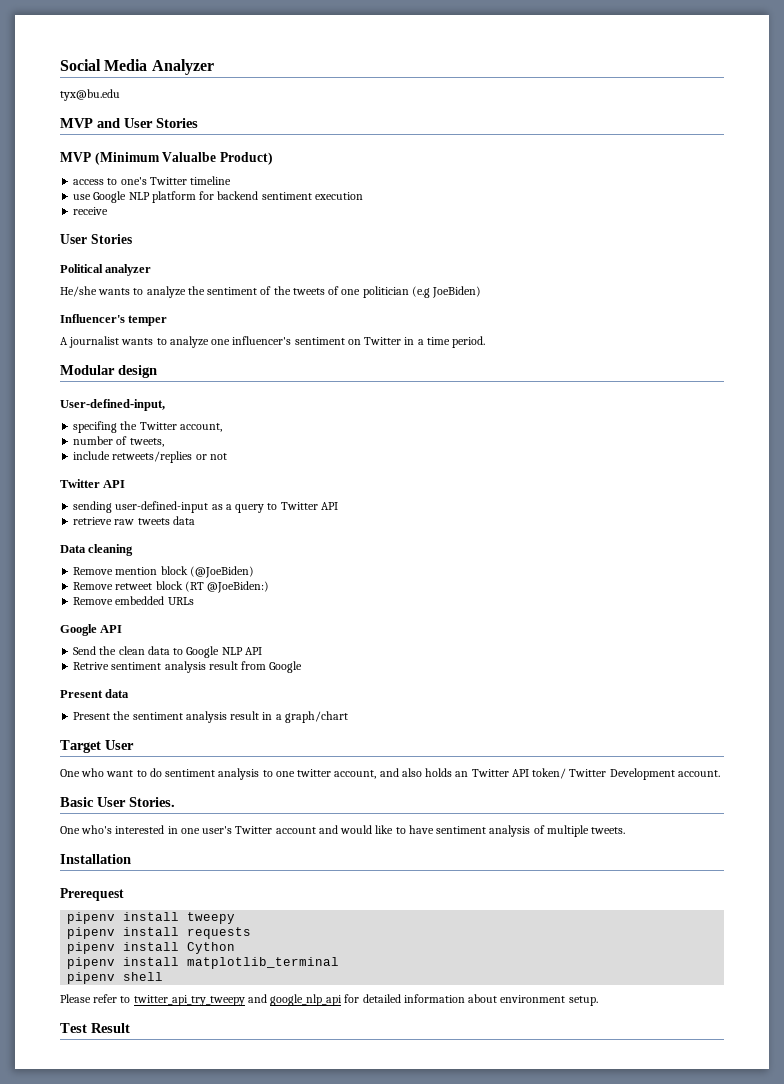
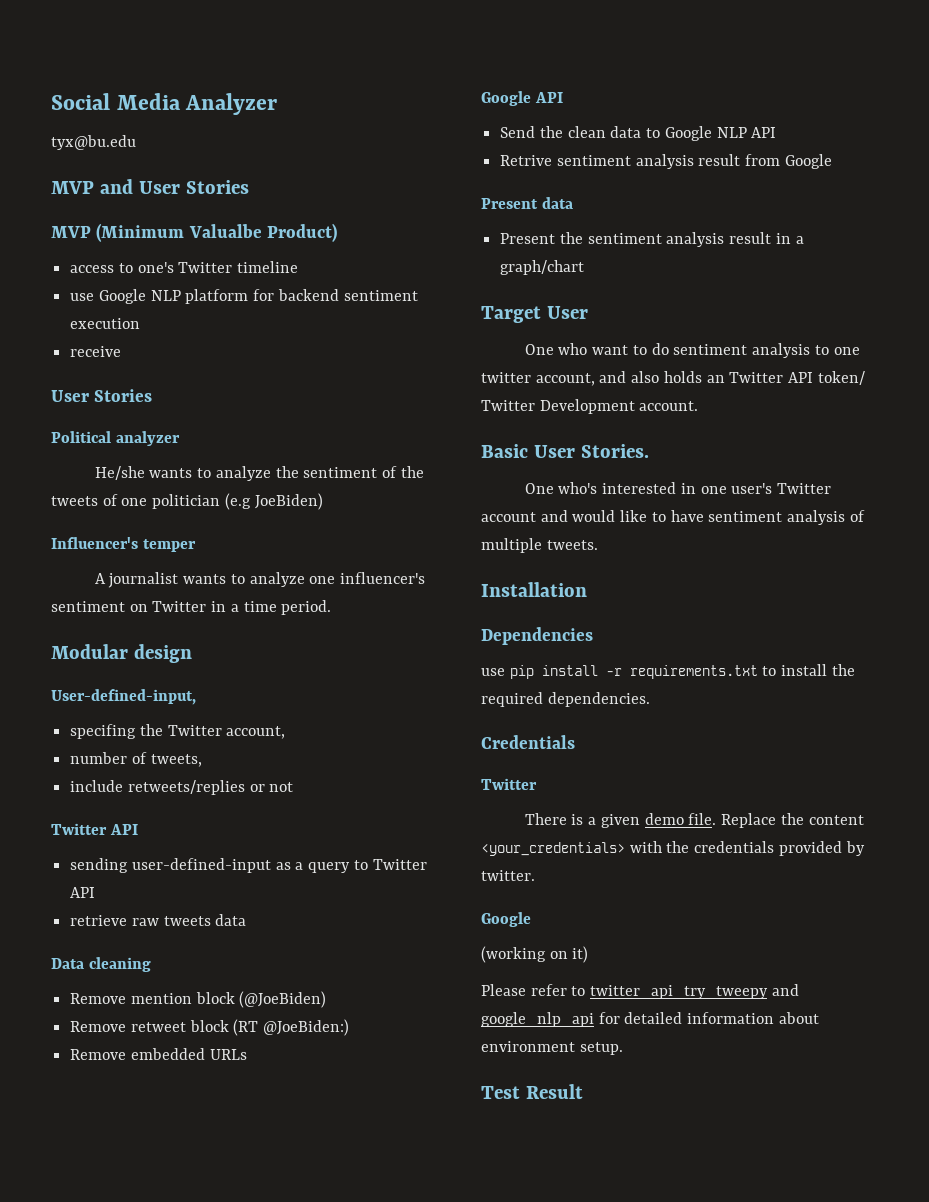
[60,888,124,901] [67,912,236,924] [67,927,252,939] [67,942,236,954] [67,957,340,969] [67,972,164,984] Prerequest // pipenv install tweepy // pipenv install requests // pipenv install Cython // pipenv install matplotlib_terminal // pipenv shell -> [481,627,593,645] [481,664,855,679] [481,692,650,707] [481,735,575,749] [481,778,537,790] [524,813,864,828] [481,841,865,856] [481,870,535,881] [481,912,531,927] [481,946,589,963] Dependencies // use pip install -r requirements.txt to install the required dependencies. // Credentials // Twitter // There is a given demo file. Replace the content <your_credentials> with the credentials provided by twitter. // Google // (working on it)

